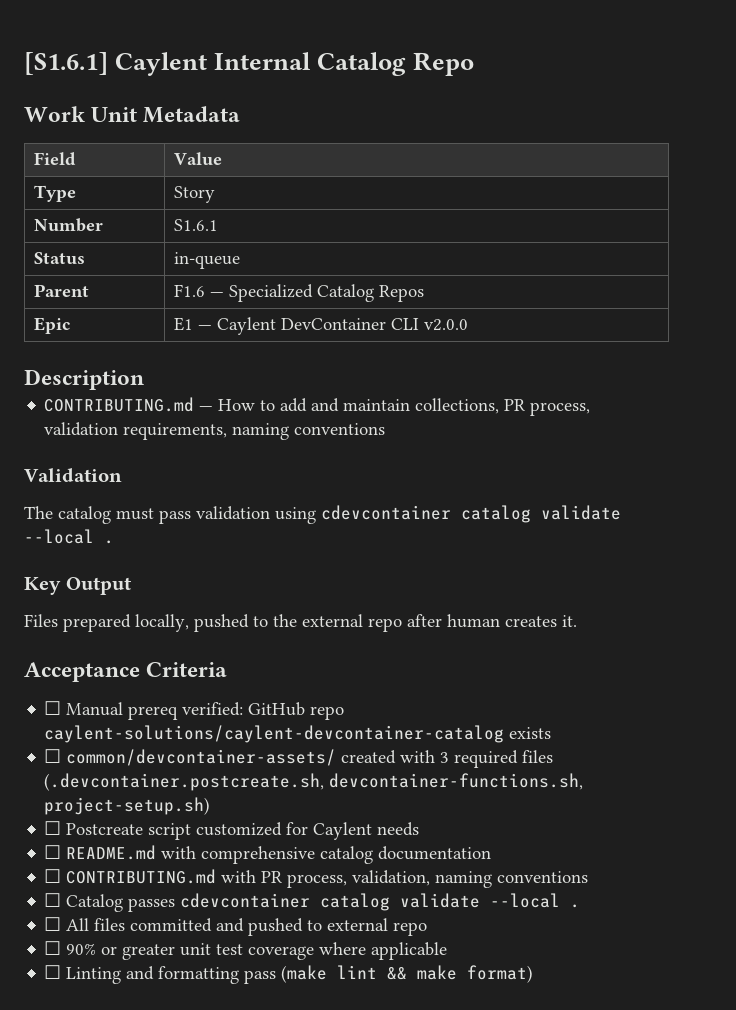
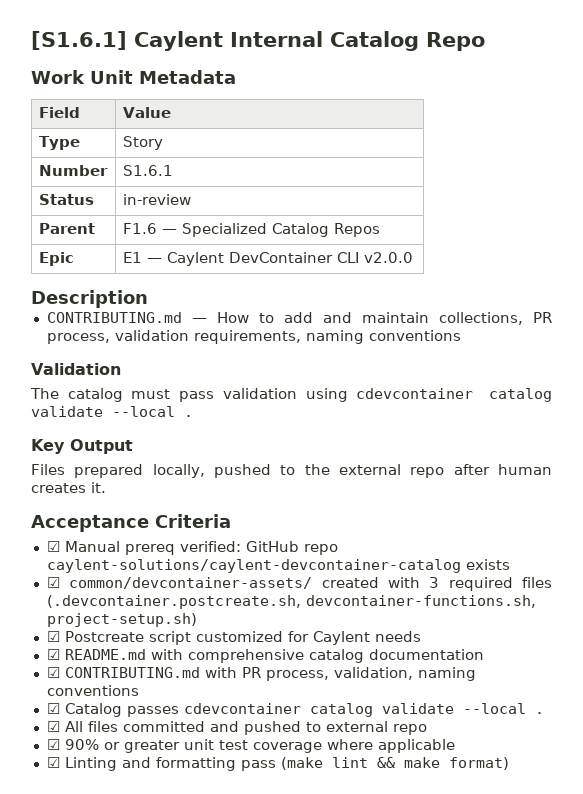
[174,252,241,269] in-queue -> [122,194,191,205] in-review
[44,701,62,715] ☐ -> [46,541,60,552] ☑
[44,749,62,763] ☐ -> [46,577,60,588] ☑
[44,821,62,835] ☐ -> [46,631,60,642] ☑
[44,845,62,859] ☐ -> [46,649,60,660] ☑
[44,869,62,883] ☐ -> [46,667,60,678] ☑
[44,893,62,907] ☐ -> [46,703,60,714] ☑
[44,917,62,931] ☐ -> [46,721,60,732] ☑
[44,941,62,955] ☐ -> [46,739,60,750] ☑
[44,965,62,979] ☐ -> [46,757,60,768] ☑

